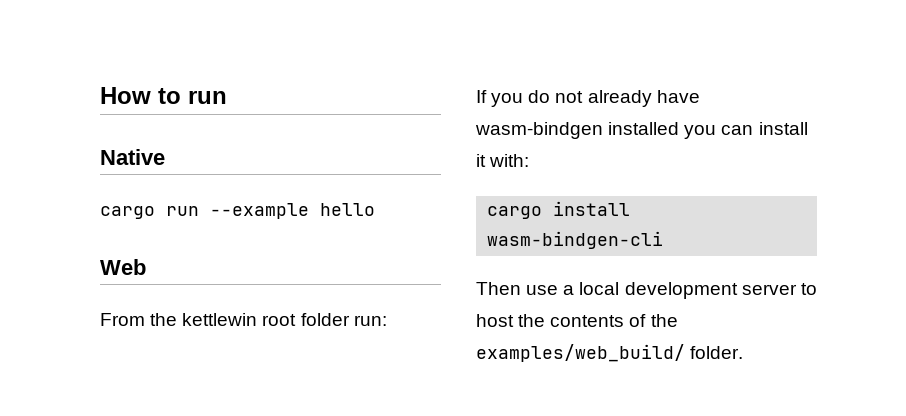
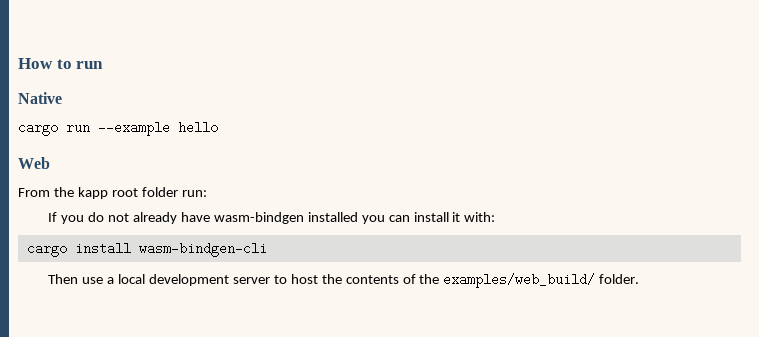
[182,313,258,326] kettlewin -> [77,187,108,199] kapp

